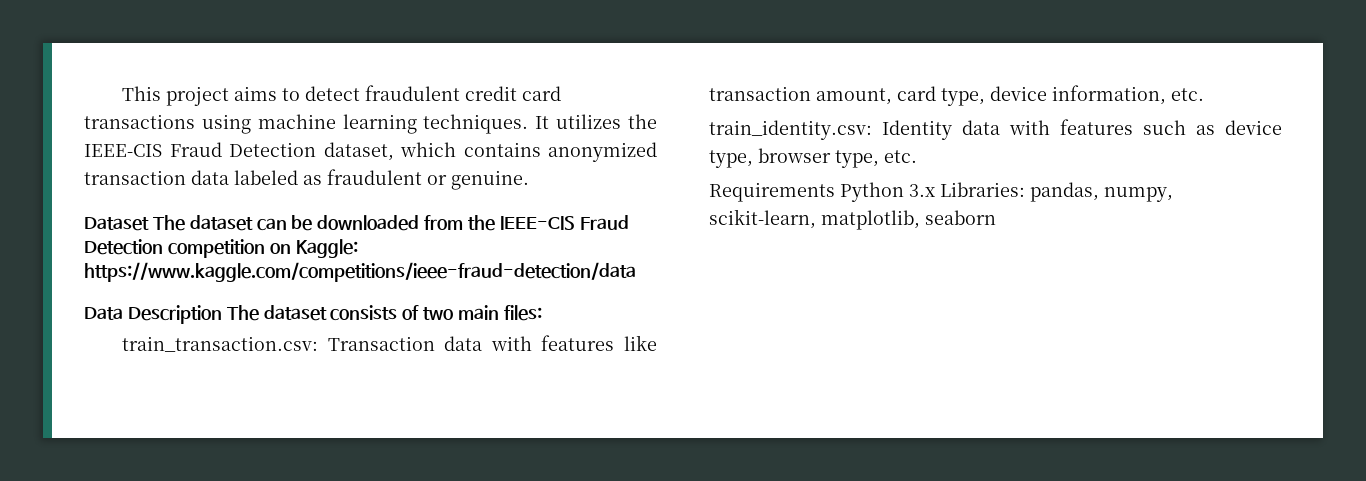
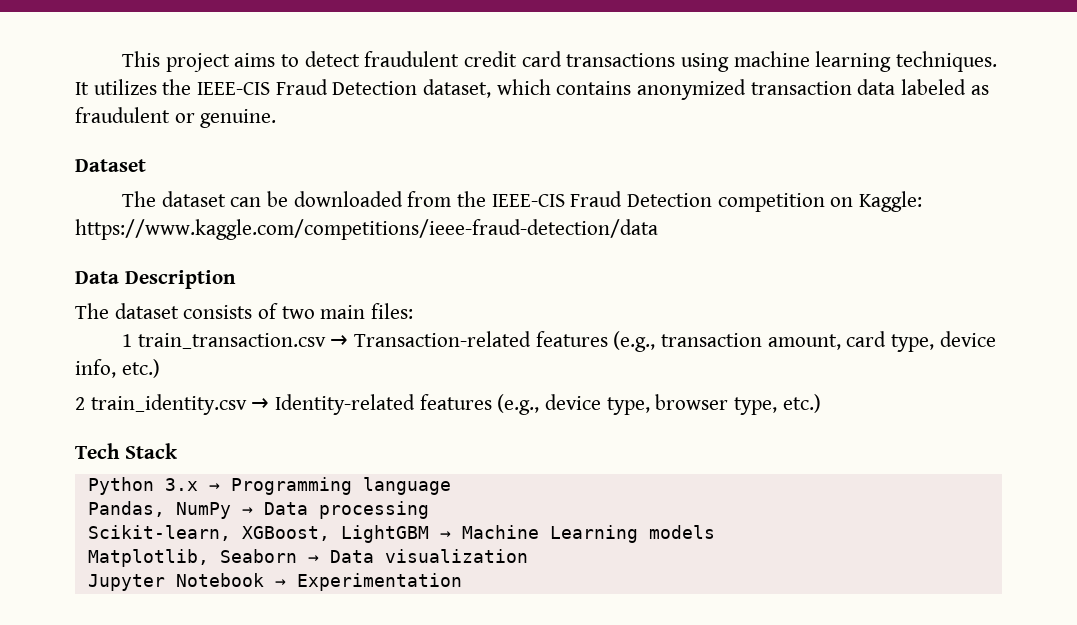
(149, 224) none -> (146, 165) //
(222, 314) none -> (236, 279) //
[122,335,657,352] train_transaction.csv: Transaction data with features like -> [121,331,656,352] 1 train_transaction.csv → Transaction-related features (e.g.,
[1052,85,1204,105] [709,119,1282,140] [709,148,917,168] [709,182,1173,202] [709,209,996,230] information, etc. // train_identity.csv: Identity data with features such as device type, browser type, etc. // Requirements Python 3.x Libraries: pandas, numpy, scikit-learn, matplotlib, seaborn -> [75,359,160,378] [75,394,821,415] [75,443,178,459] [87,477,451,495] [87,501,429,519] [87,525,715,543] [87,549,528,567] [87,573,462,591] info, etc.) // 2 train_identity.csv → Identity-related features (e.g., device type, browser type, etc.) // Tech Stack // Python 3.x → Programming language // Pandas, NumPy → Data processing // Scikit-learn, XGBoost, LightGBM → Machine Learning models // Matplotlib, Seaborn → Data visualization // Jupyter Notebook → Experimentation

